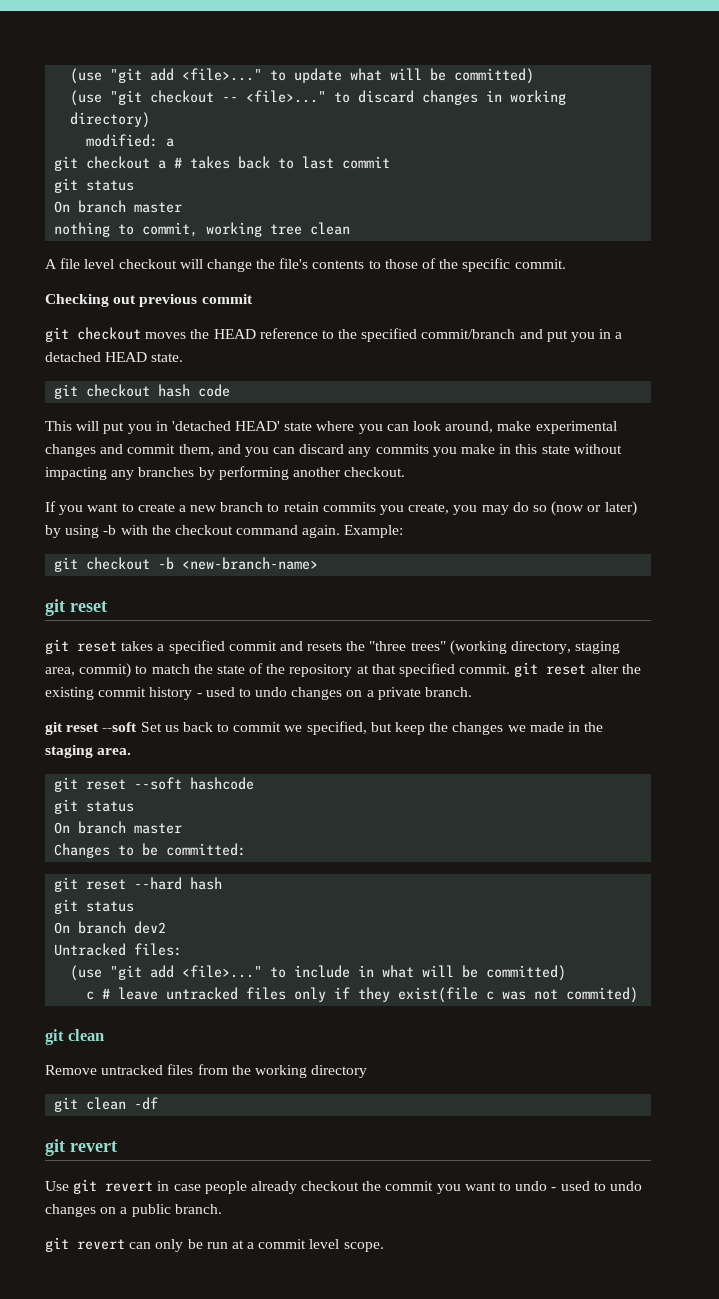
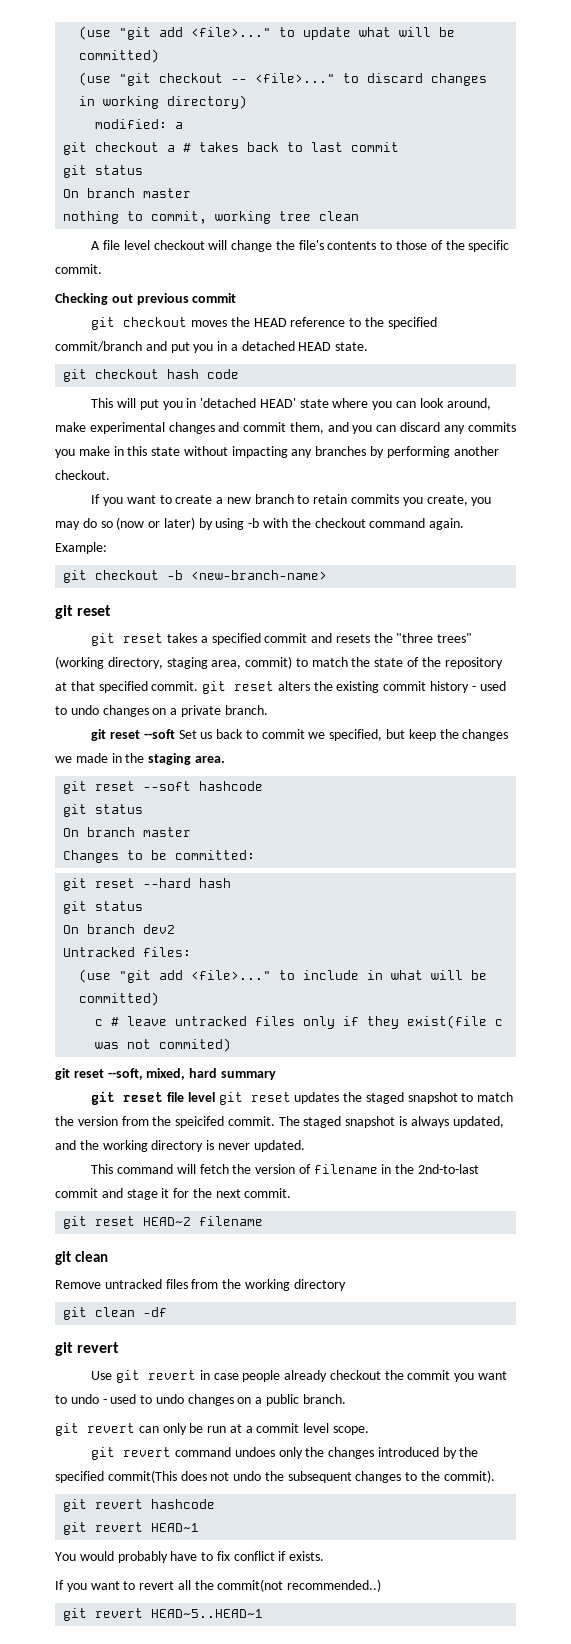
[590,664,619,674] alter -> [277,681,310,691] alters
(639, 995) none -> [55,1068,276,1080] [91,1091,514,1105] [55,1116,504,1128] [55,1140,305,1152] [91,1164,480,1174] [55,1188,292,1200] [63,1216,264,1229] // git reset --soft, mixed, hard summary // git reset file level git reset updates the staged snapshot to match the version from the speicifed commit. The staged snapshot is always updated, and the working directory is never updated. // This command will fetch the version of filename in the 2nd-to-last commit and stage it for the next commit. // git reset HEAD~2 filename
(384, 1247) none -> [91,1447,479,1460] [55,1470,495,1483] [63,1499,216,1512] [63,1522,200,1535] [55,1551,325,1563] [55,1579,382,1592] [63,1608,264,1621] // git revert command undoes only the changes introduced by the specified commit(This does not undo the subsequent changes to the commit). // git revert hashcode // git revert HEAD~1 // You would probably have to fix conflict if exists. // If you want to revert all the commit(not recommended..) // git revert HEAD~5..HEAD~1

